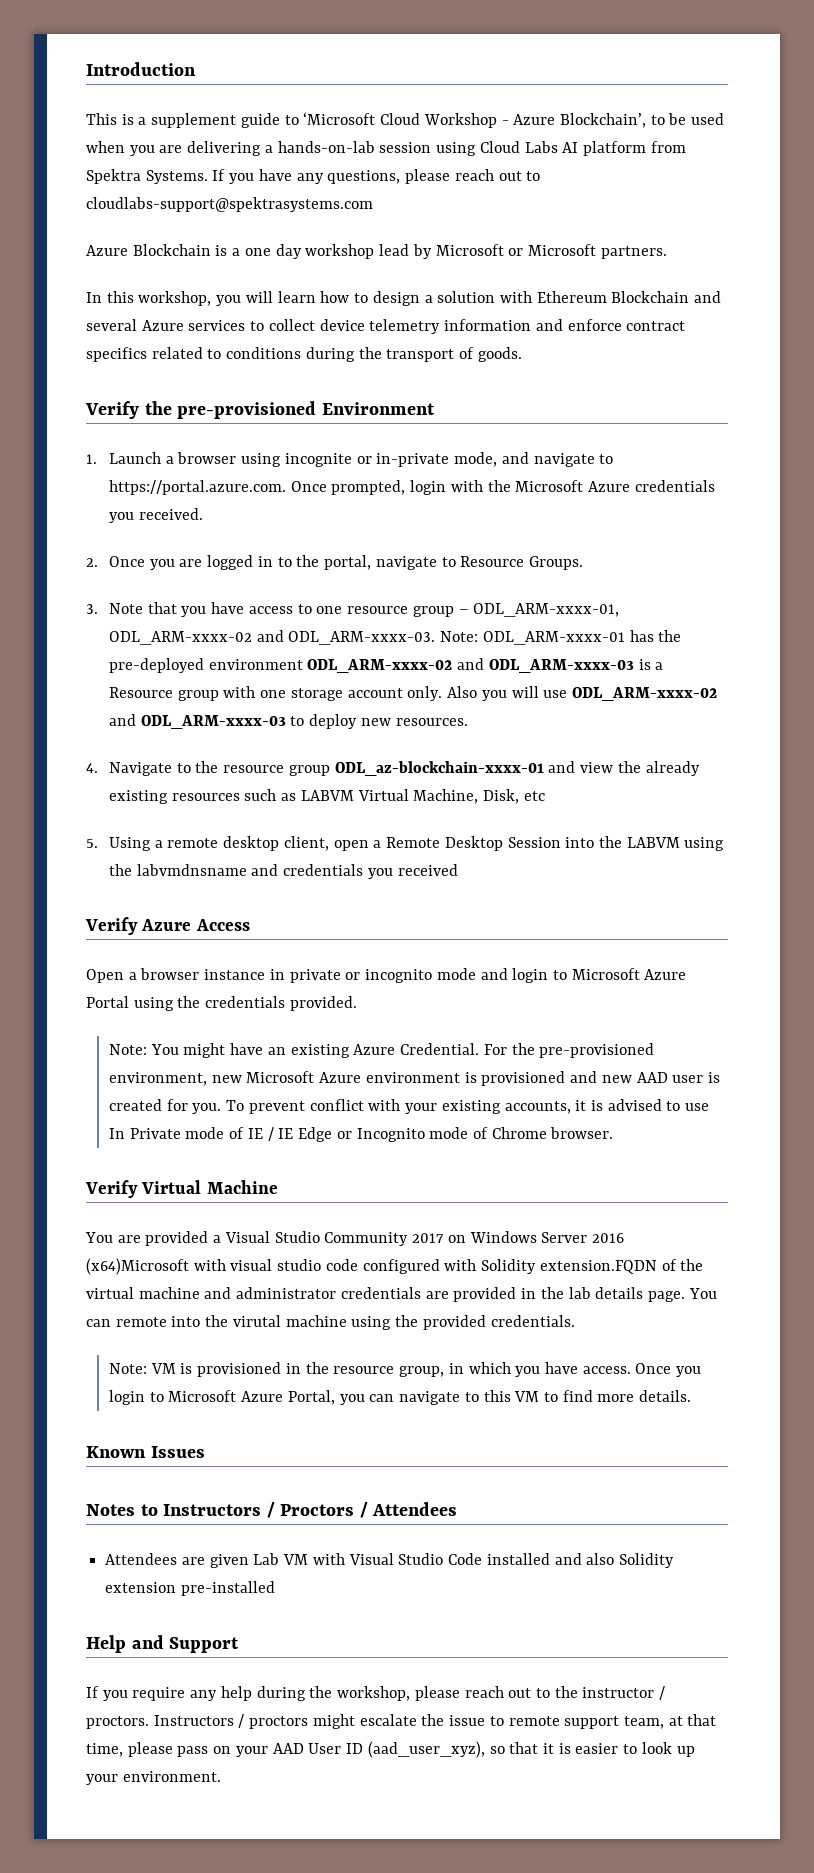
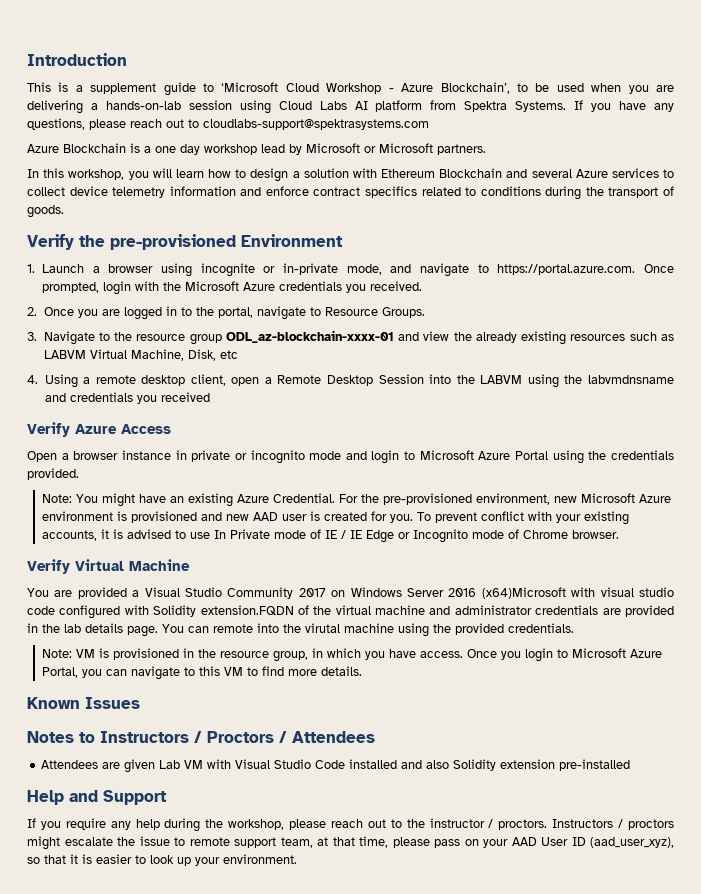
[109,602,620,617] [109,630,682,645] [109,658,664,673] [109,686,717,701] [109,714,468,729] [86,763,98,773] Note that you have access to one resource group – ODL_ARM-xxxx-01, ODL_ARM-xxxx-02 and ODL_ARM-xxxx-03. Note: ODL_ARM-xxxx-01 has the pre-deployed environment ODL_ARM-xxxx-02 and ODL_ARM-xxxx-03 is a Resource group with one storage account only. Also you will use ODL_ARM-xxxx-02 and ODL_ARM-xxxx-03 to deploy new resources. // 4. -> (37, 336) none
[86,839,98,848] 5. -> [27,375,38,384] 4.

